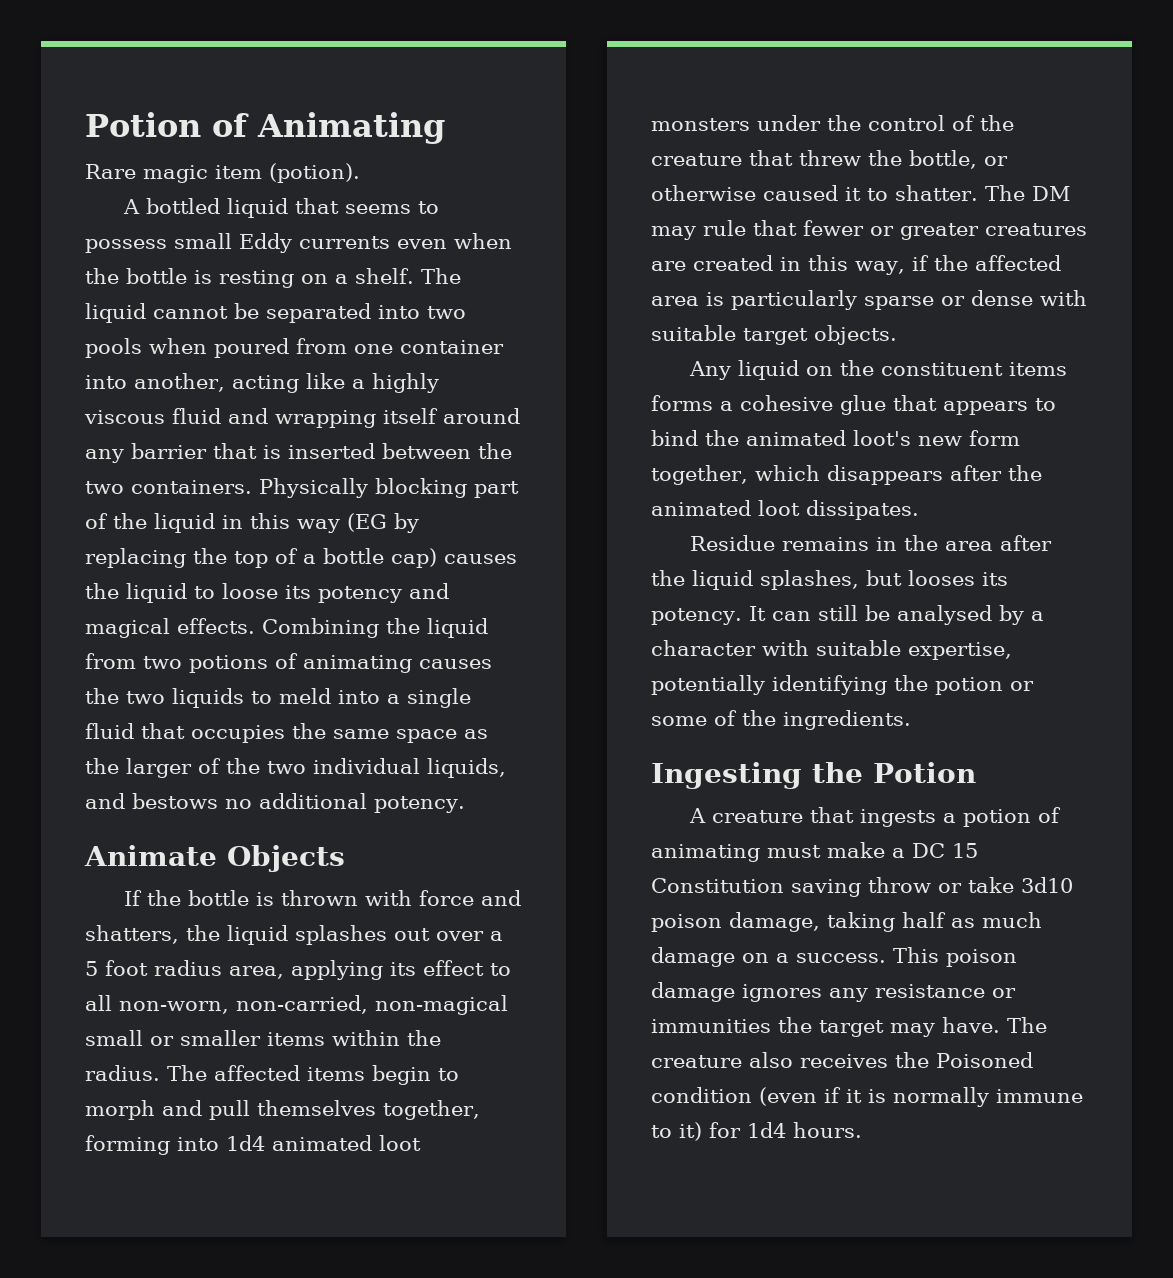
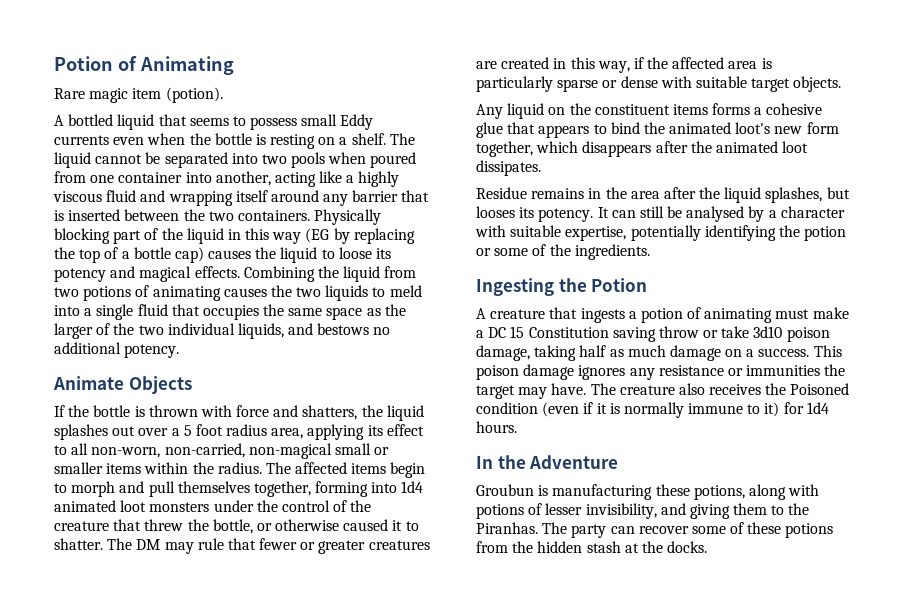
(862, 1130) none -> [476,455,619,469] [476,484,820,500] [476,503,810,519] [476,522,834,538] [476,541,708,553] // In the Adventure // Groubun is manufacturing these potions, along with potions of lesser invisibility, and giving them to the Piranhas. The party can recover some of these potions from the hidden stash at the docks.

